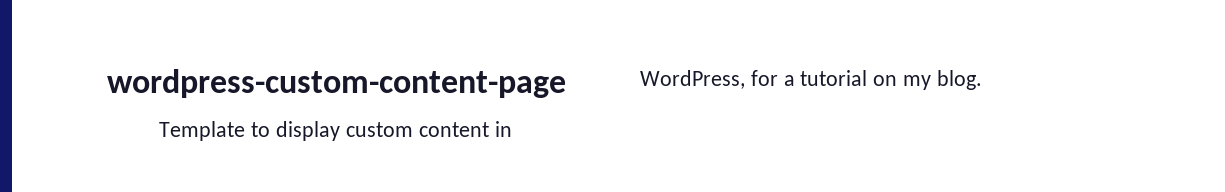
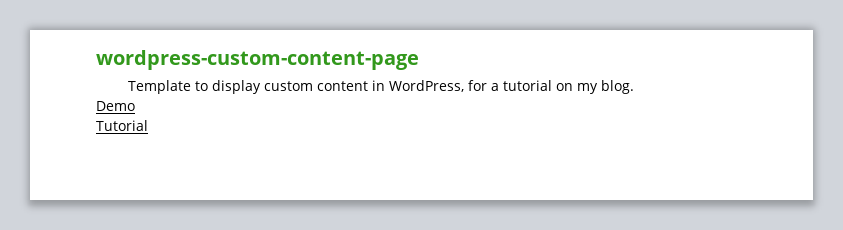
(982, 80) none -> [96,101,135,111] [96,120,148,131] // Demo // Tutorial

